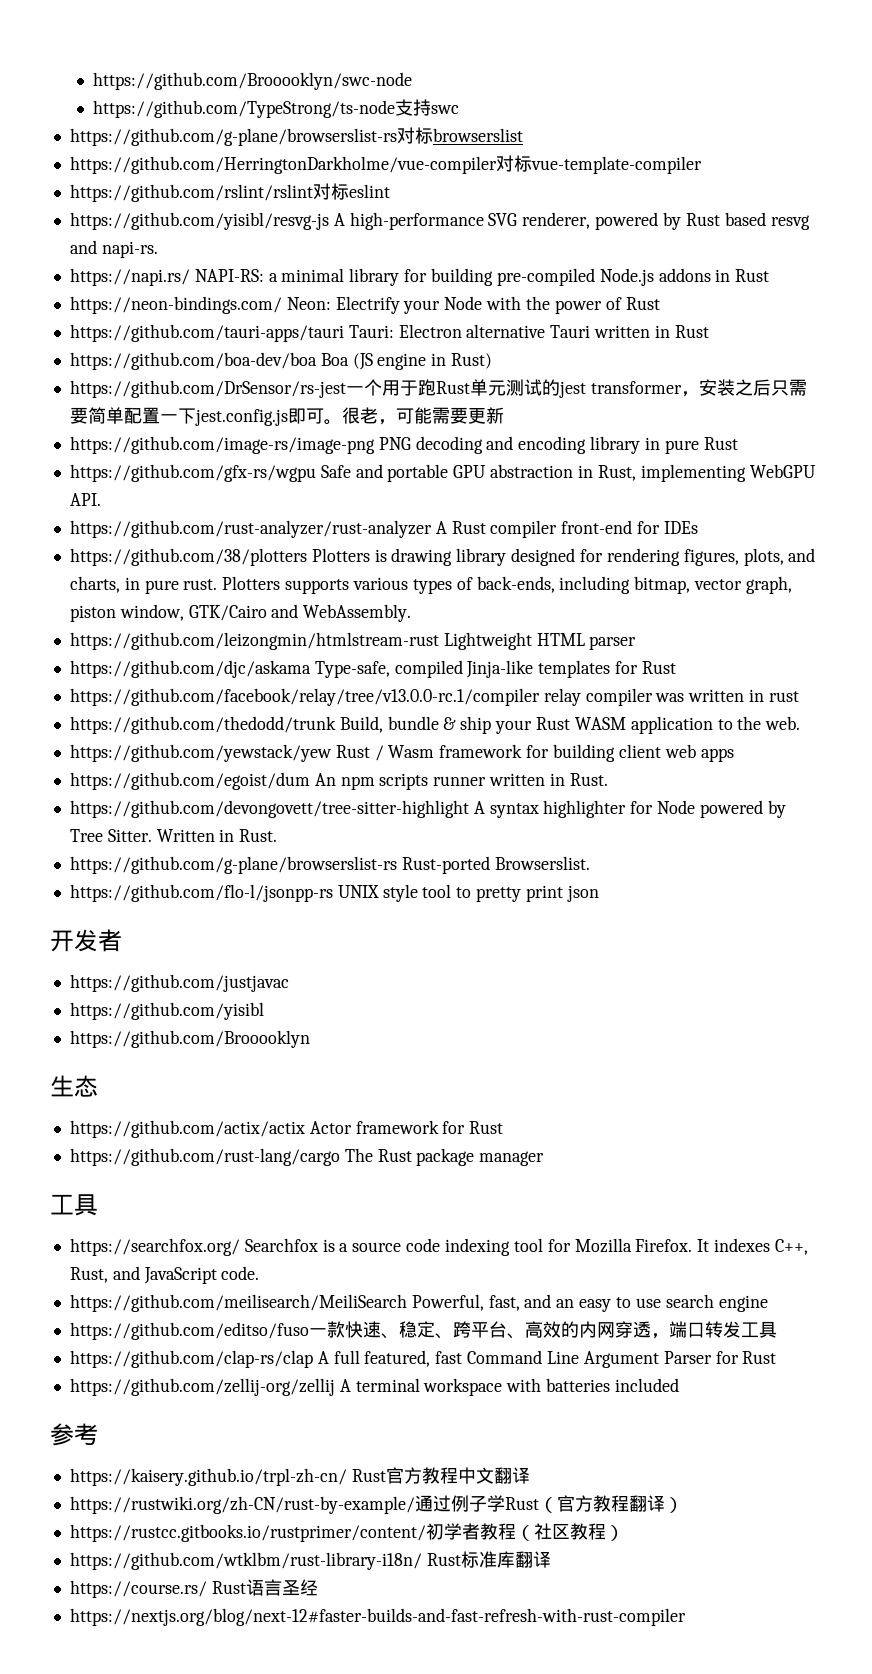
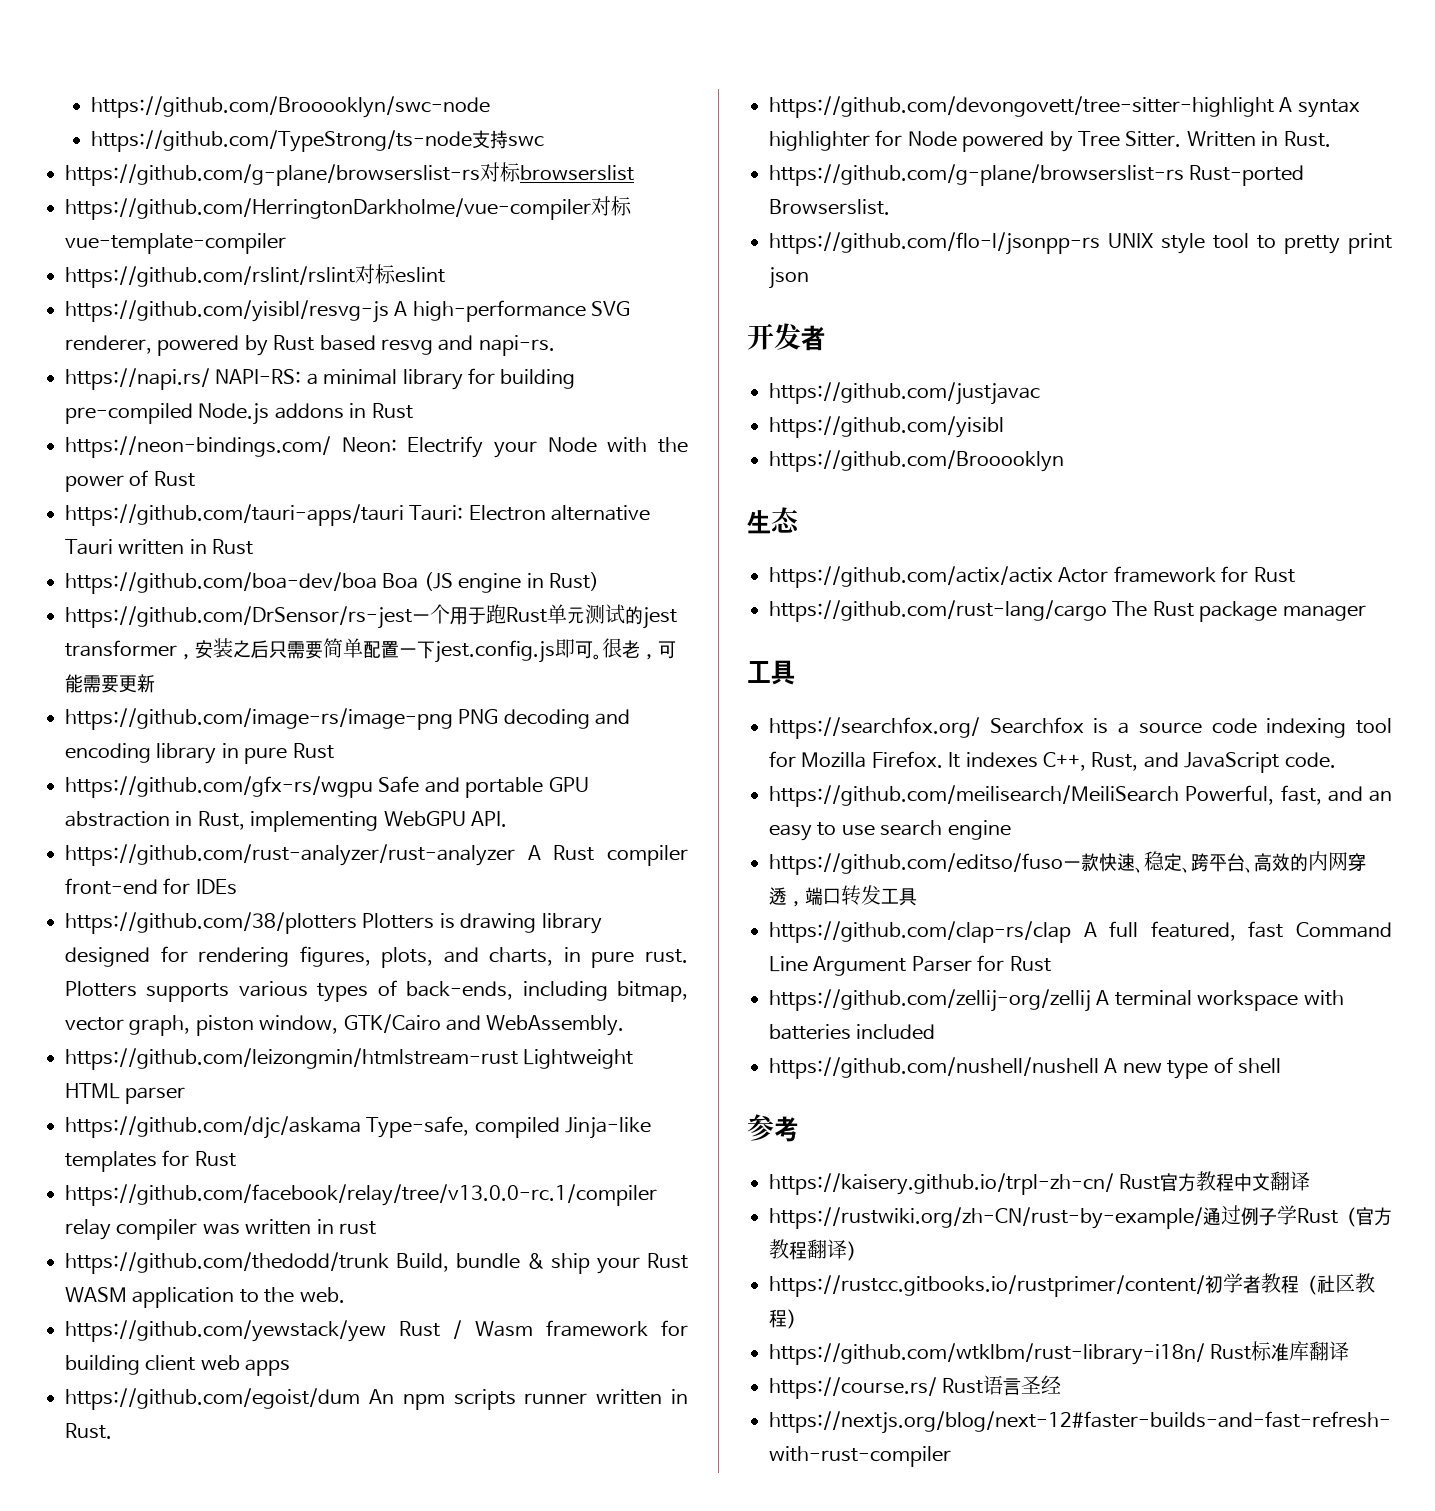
(679, 1385) none -> [769,1057,1281,1079] // https://github.com/nushell/nushell A new type of shell

